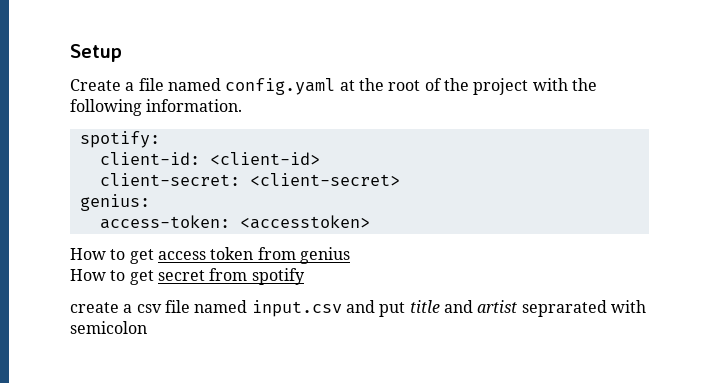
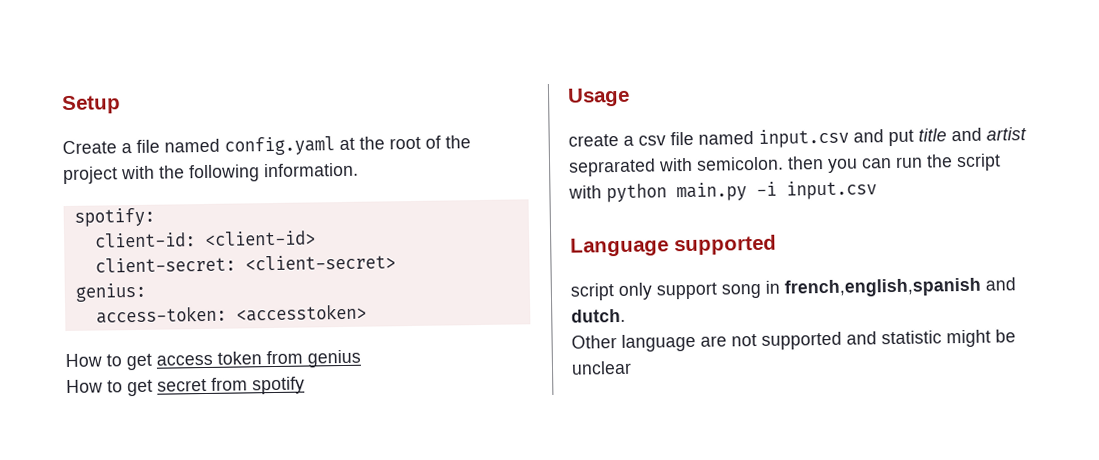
(305, 276) none -> [567,87,630,107] // Usage
[70,321,147,334] semicolon -> [696,153,1001,173] [568,180,877,203] [570,234,777,257] [570,277,1016,301] [571,308,626,323] [571,329,1016,352] [571,360,632,375] semicolon. then you can run the script with python main.py -i input.csv // Language supported // script only support song in french,english,spanish and dutch. // Other language are not supported and statistic might be unclear

